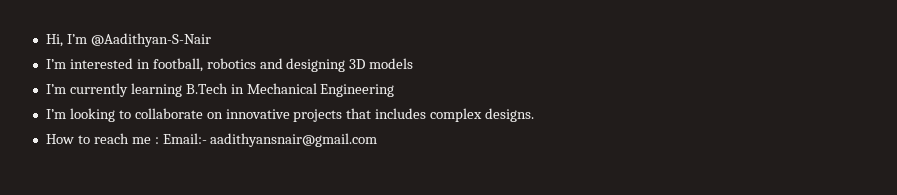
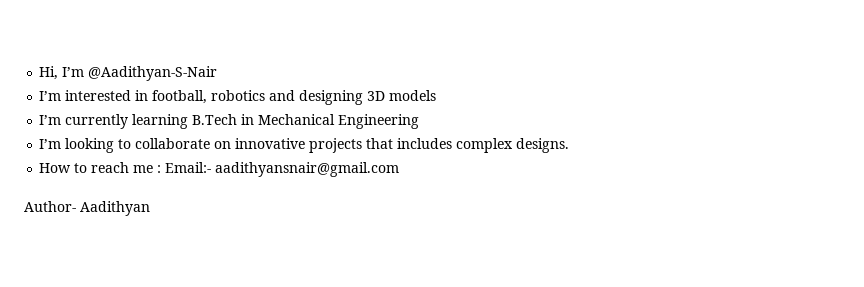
(378, 140) none -> [24,201,150,216] // Author- Aadithyan

